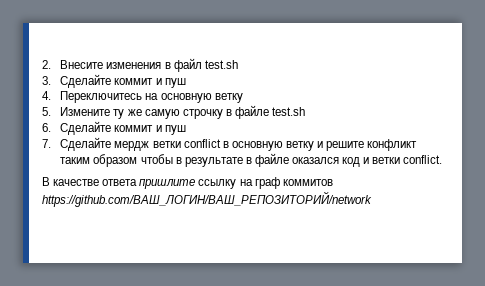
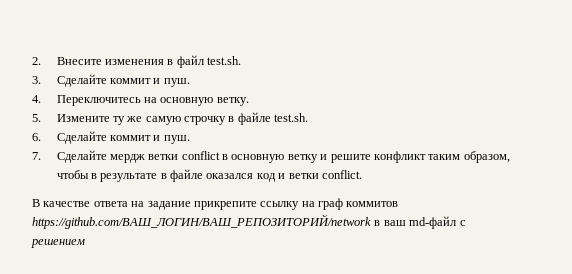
[204,60,238,69] test.sh -> [207,56,242,65] test.sh.
[164,78,186,88] пуш -> [163,78,190,87] пуш.
[214,93,243,103] ветку -> [216,97,249,106] ветку.
[272,107,306,116] test.sh -> [274,113,309,122] test.sh.
[164,125,186,135] пуш -> [163,135,190,144] пуш.
[93,154,138,167] образом -> [463,151,510,163] образом,
[139,179,196,189] пришлите -> [131,201,257,210] на задание прикрепите
(372, 199) none -> [374,216,466,229] [31,239,85,248] в ваш md-файл с решением

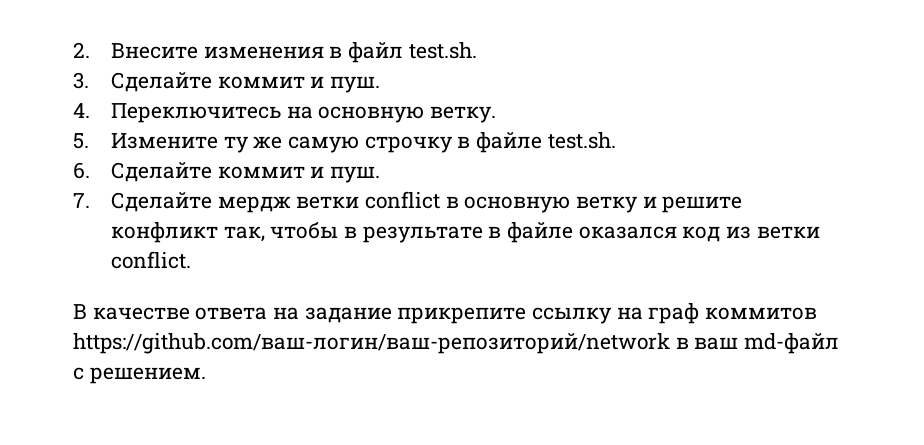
[428,151,510,163] таким образом, -> [223,226,265,242] так,
[278,173,286,179] и -> [725,226,751,239] из
[32,214,371,229] https://github.com/ВАШ_ЛОГИН/ВАШ_РЕПОЗИТОРИЙ/network -> [73,333,670,354] https://github.com/ваш-логин/ваш-репозиторий/network
[31,239,85,248] решением -> [89,367,206,384] решением.

